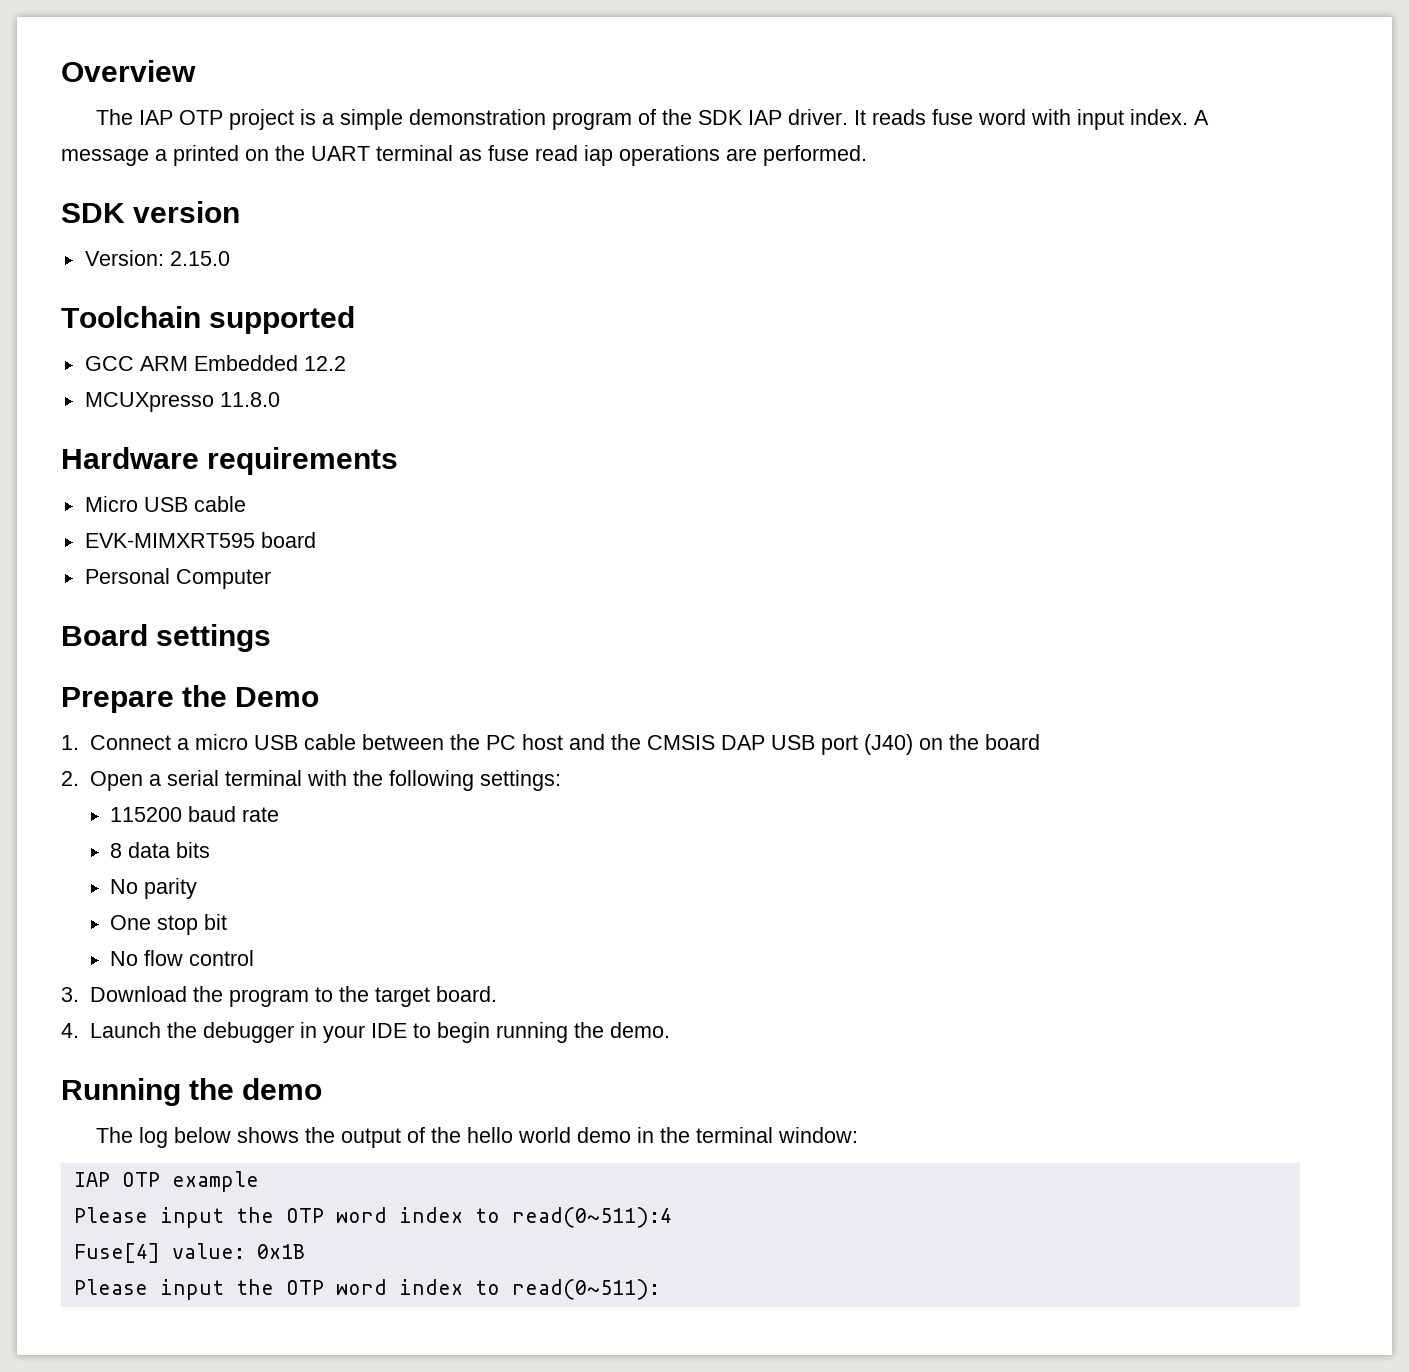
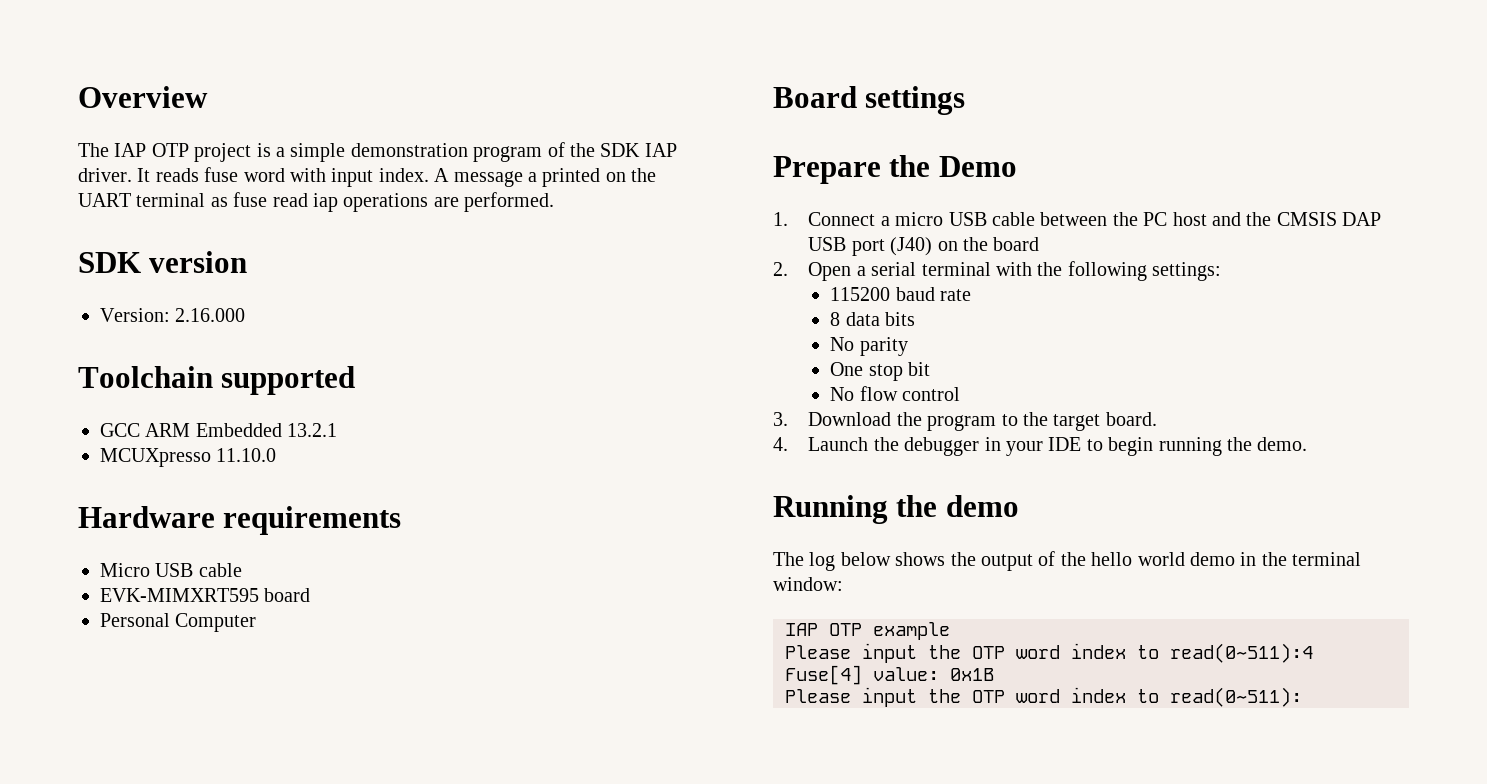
[169,251,230,266] 2.15.0 -> [175,308,246,322] 2.16.000
[303,356,346,371] 12.2 -> [287,423,338,437] 13.2.1
[219,392,280,407] 11.8.0 -> [216,448,277,462] 11.10.0

